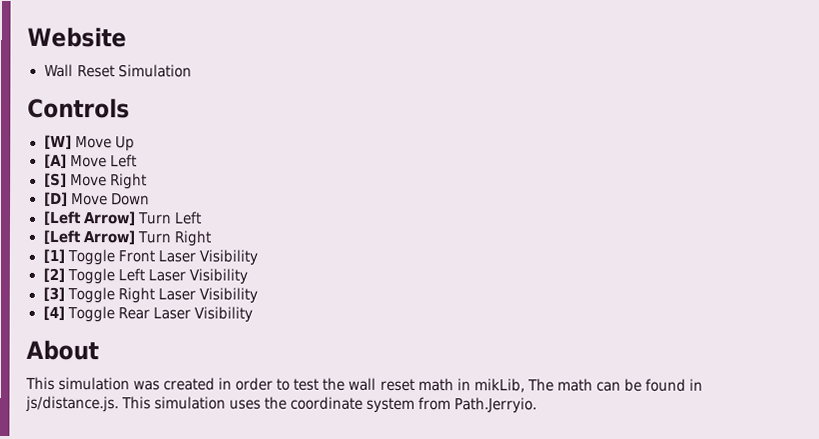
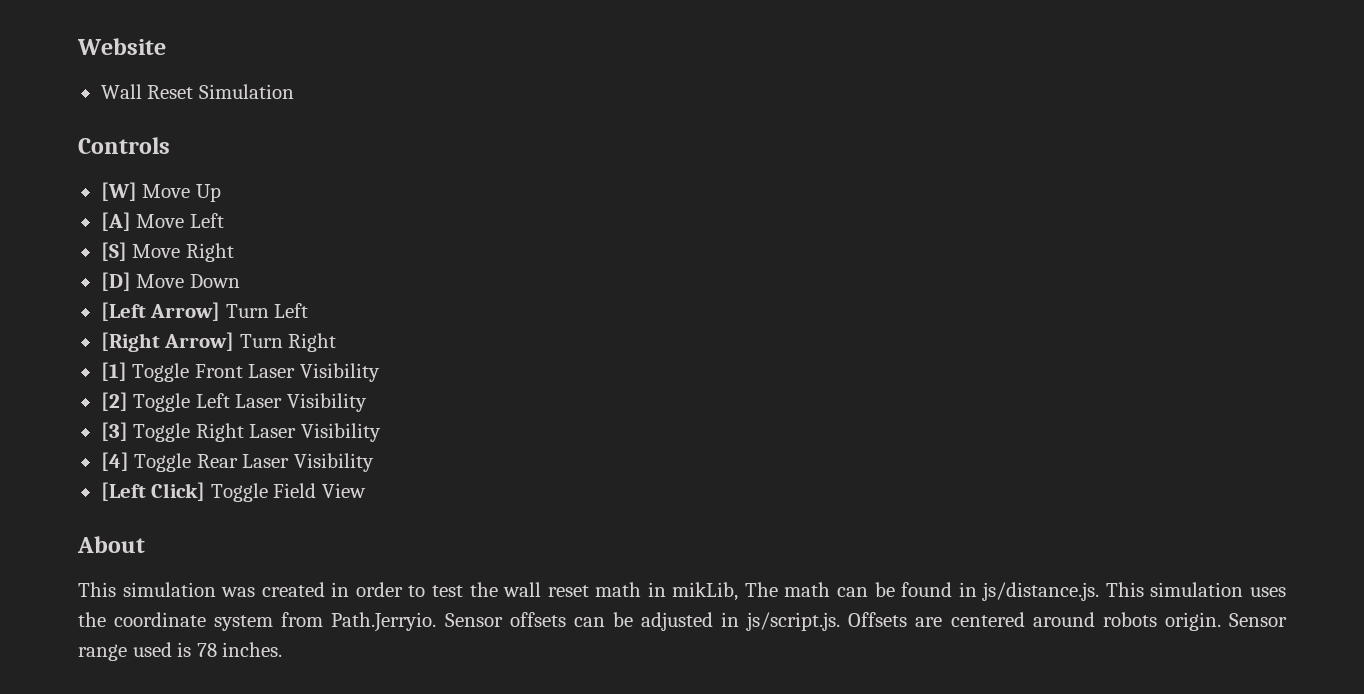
[42,229,81,245] [Left -> [100,332,160,352] [Right
(253, 314) none -> [100,482,366,502] // [Left Click] Toggle Field View
(538, 405) none -> [444,612,1287,631] [78,642,283,661] Sensor offsets can be adjusted in js/script.js. Offsets are centered around robots origin. Sensor range used is 78 inches.

